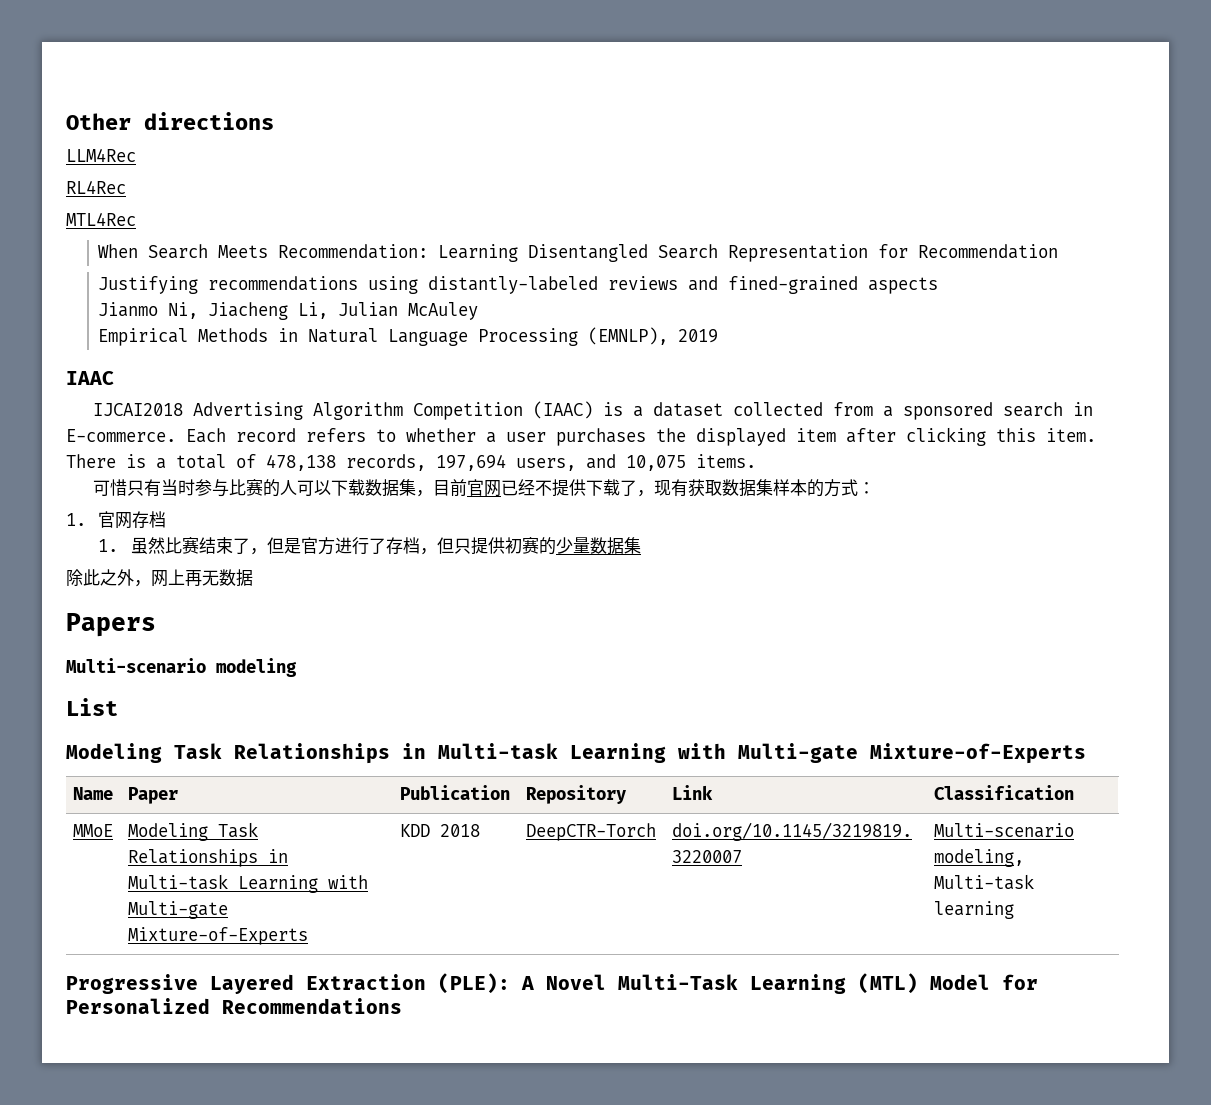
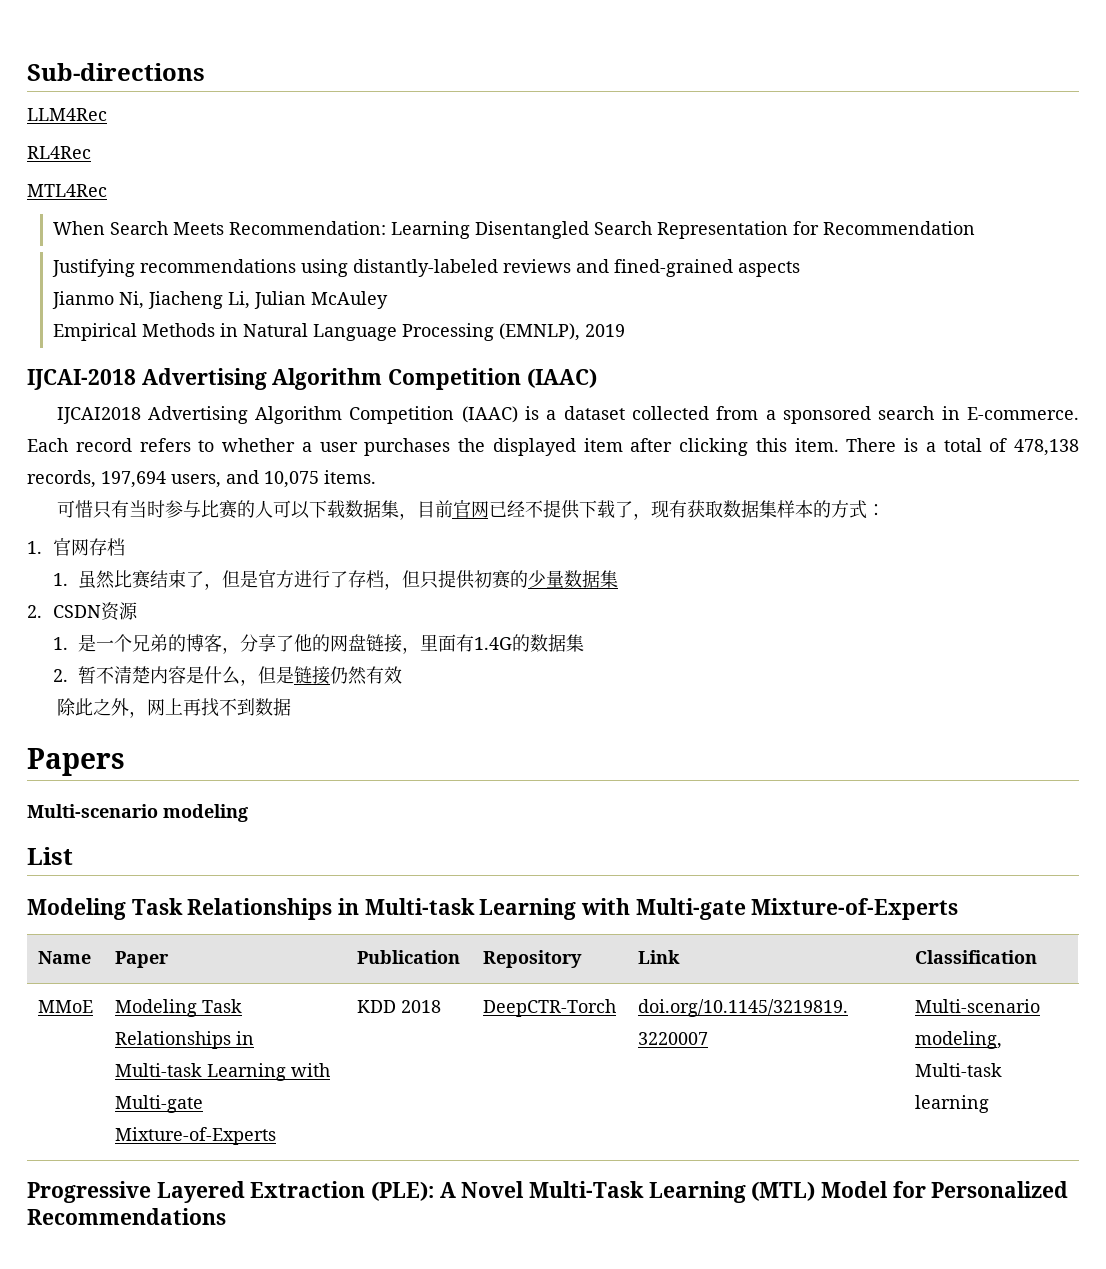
[66,112,274,130] Other directions -> [27,63,205,81] Sub-directions
[66,371,114,385] IAAC -> [27,368,597,390] IJCAI-2018 Advertising Algorithm Competition (IAAC)
(641, 545) none -> [27,602,138,621] [52,634,585,654] [52,666,403,686] // 2. CSDN资源 // 1.是一个兄弟的博客，分享了他的网盘链接，里面有1.4G的数据集 // 2.暂不清楚内容是什么，但是链接仍然有效
[202,570,219,586] 无 -> [200,698,255,717] 找不到

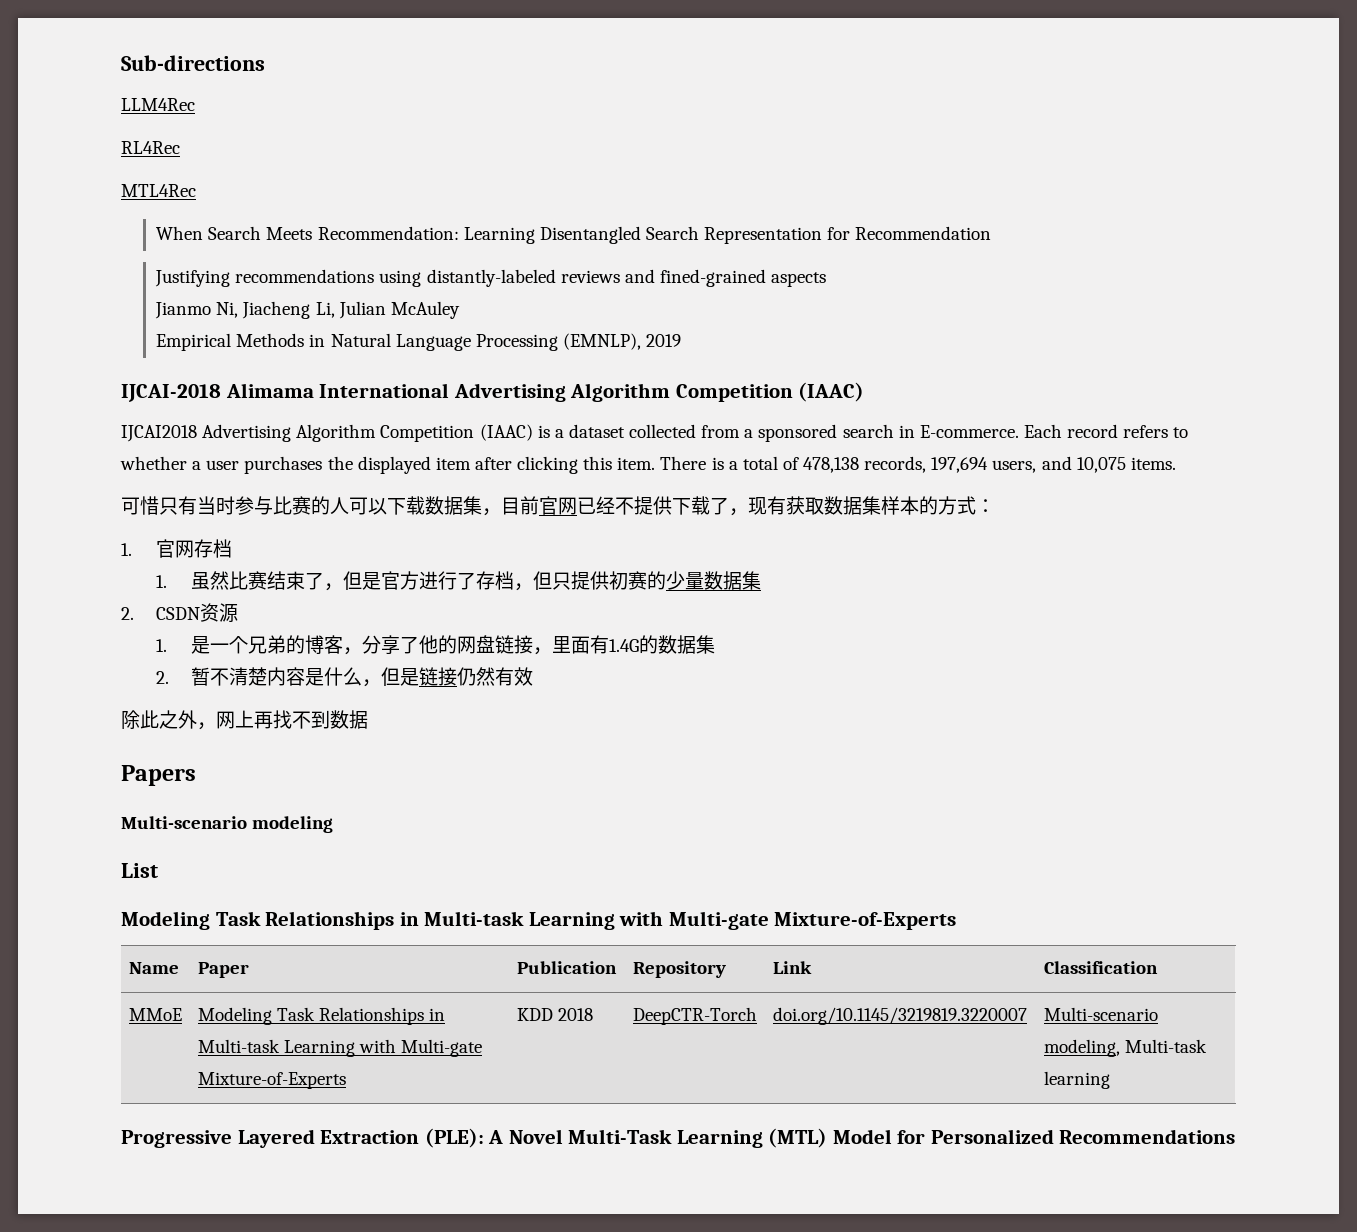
(136, 379) none -> [225,383,450,398] Alimama International

